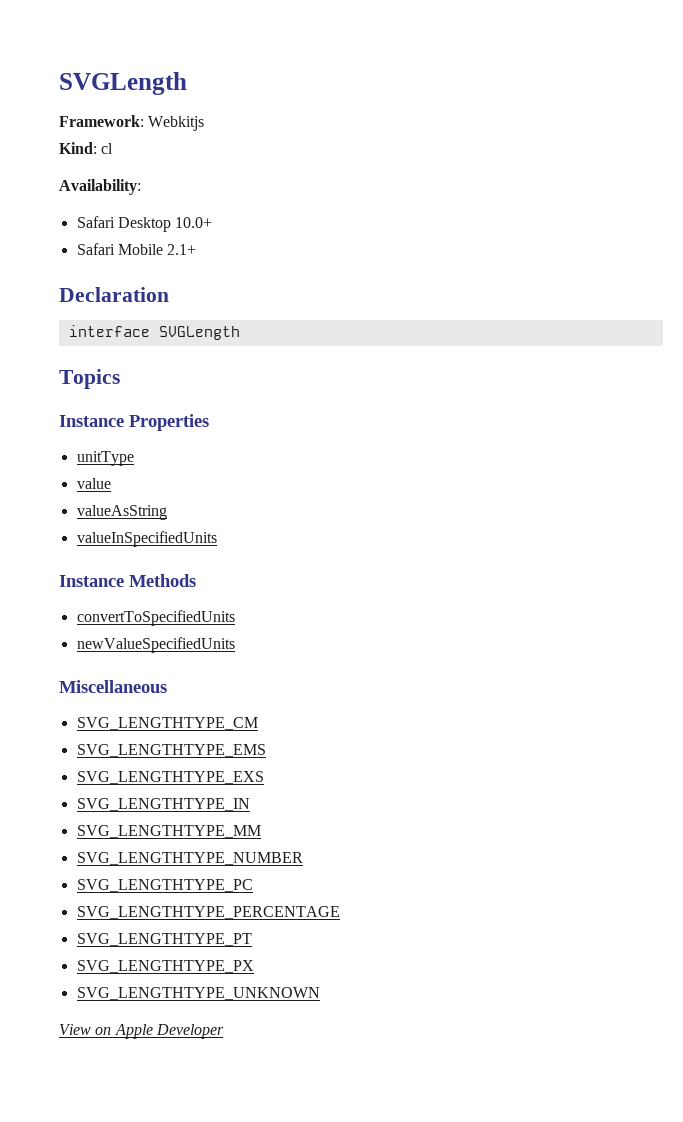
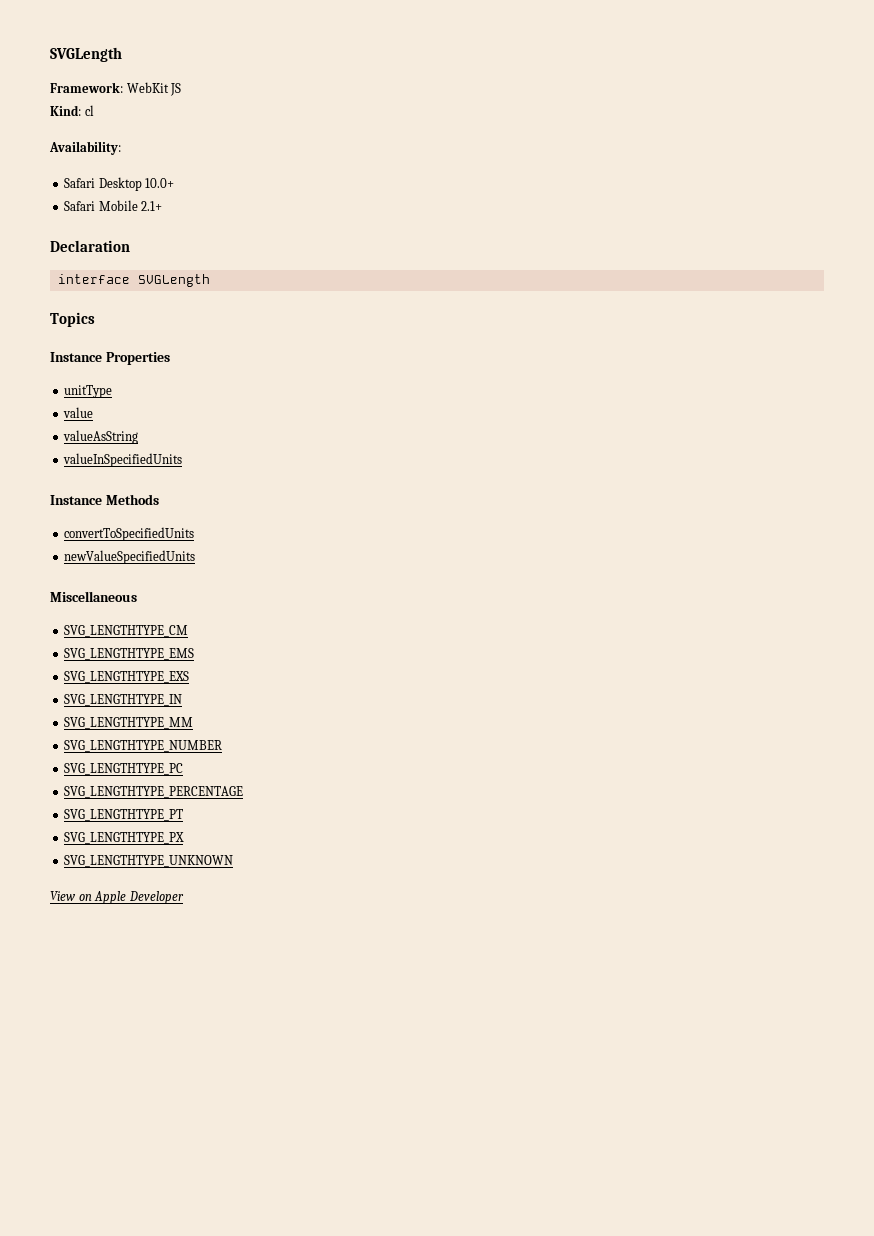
[148,116,205,131] Webkitjs -> [126,82,182,96] WebKit JS

